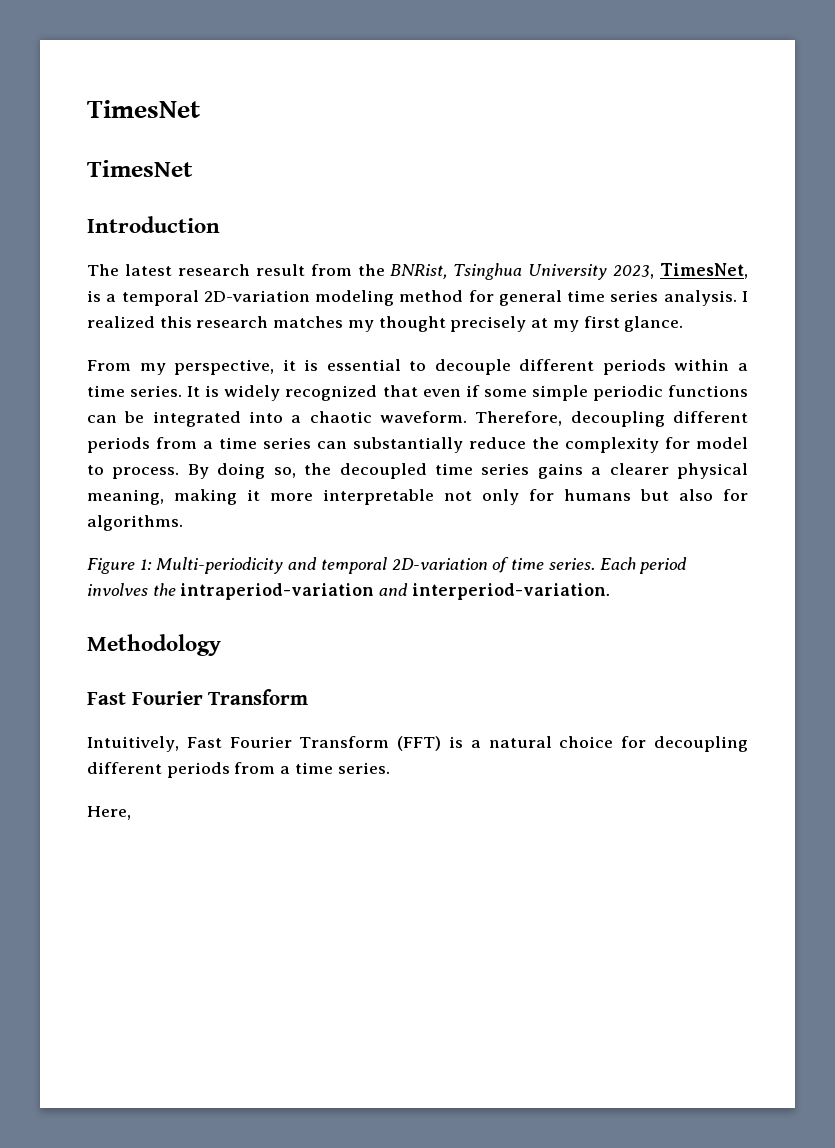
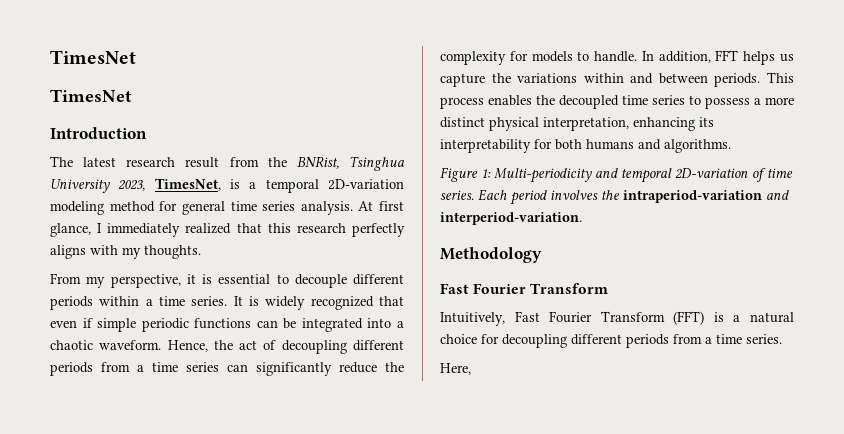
[741,291,748,302] [87,316,684,332] I realized this research matches my thought precisely at my first glance. -> [358,201,404,211] [50,223,405,237] [50,245,201,259] At first glance, I immediately realized that this research perfectly aligns with my thoughts.
[483,389,527,397] some -> (93, 323) none
[475,411,563,426] Therefore, -> [167,340,277,352] Hence, the act of
[353,437,463,453] substantially -> [256,362,332,376] significantly
[696,437,748,449] [87,463,748,479] [87,489,748,505] model to process. By doing so, the decoupled time series gains a clearer physical meaning, making it more interpretable not only for humans but also for -> [531,50,794,65] [440,72,794,87] [440,95,794,109] [440,117,714,131] [440,139,661,153] models to handle. In addition, FFT helps us capture the variations within and between periods. This process enables the decoupled time series to possess a more distinct physical interpretation, enhancing its interpretability for both humans and

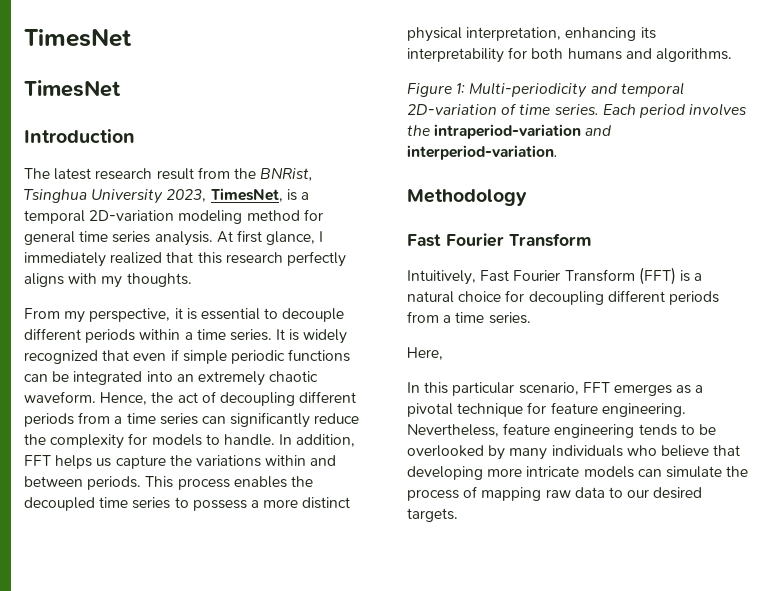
[396,321,404,328] a -> [176,371,265,386] an extremely
(471, 369) none -> [407,382,704,396] [407,402,686,417] [407,423,716,438] [407,445,741,460] [407,466,749,480] [407,486,703,501] [407,508,458,522] // In this particular scenario, FFT emerges as a pivotal technique for feature engineering. Nevertheless, feature engineering tends to be overlooked by many individuals who believe that developing more intricate models can simulate the process of mapping raw data to our desired targets.

